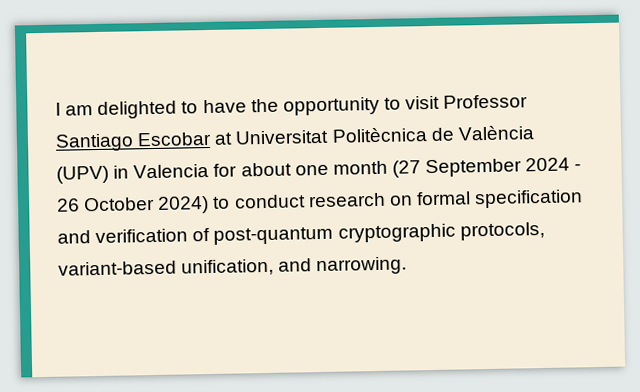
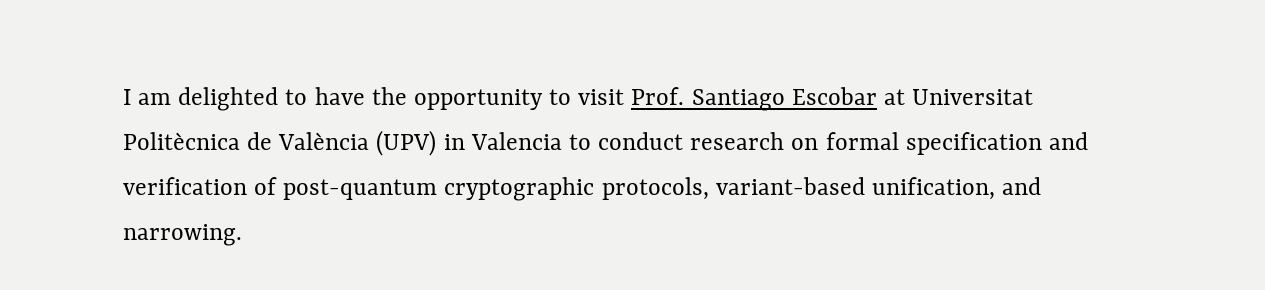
[443,94,529,109] Professor -> [631,87,685,105] Prof.
[213,157,582,178] [57,195,210,214] for about one month (27 September 2024 - 26 October 2024) -> (562, 141) none

